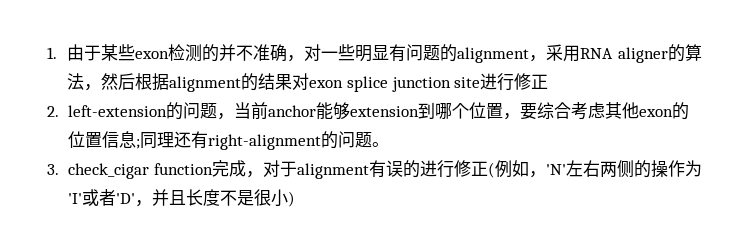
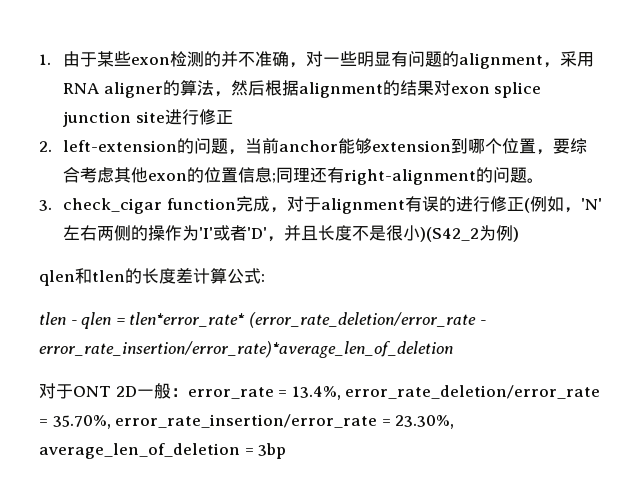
(288, 198) none -> [420,225,514,242] )(S42_2为例
(295, 199) none -> [39,268,265,286] [39,312,486,329] [39,341,453,358] [39,383,601,400] [39,414,455,429] [39,443,287,459] // qlen和tlen的长度差计算公式: // tlen - qlen = tlen*error_rate* (error_rate_deletion/error_rate - error_rate_insertion/error_rate)*average_len_of_deletion // 对于ONT 2D一般：error_rate = 13.4%, error_rate_deletion/error_rate = 35.70%, error_rate_insertion/error_rate = 23.30%, average_len_of_deletion = 3bp

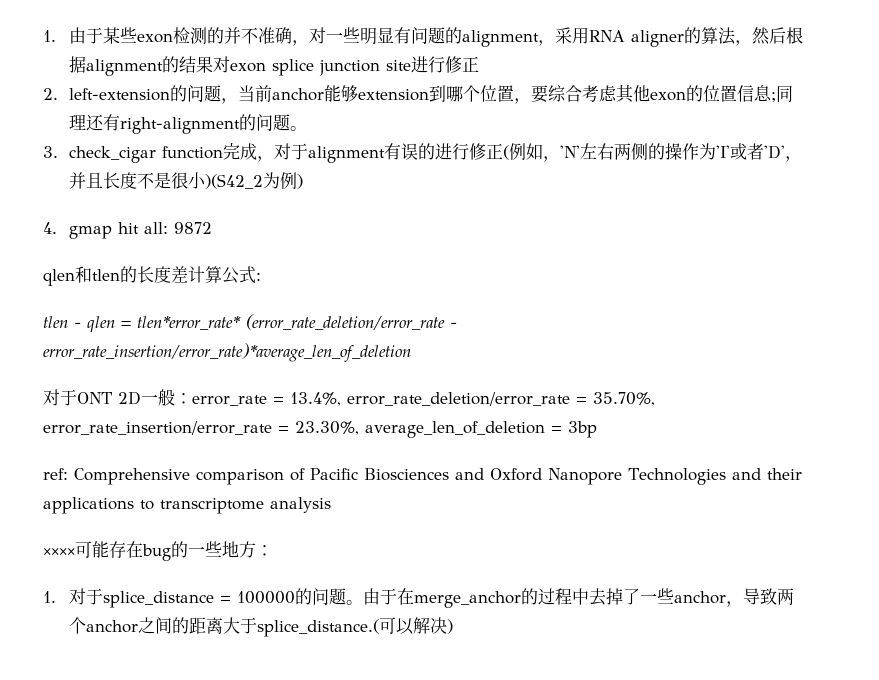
(520, 234) none -> [43,222,212,239] // 4. gmap hit all: 9872
(287, 451) none -> [43,468,802,485] [43,497,331,514] [43,541,273,561] [43,588,794,608] [68,617,453,637] // ref: Comprehensive comparison of Pacific Biosciences and Oxford Nanopore Technologies and their applications to transcriptome analysis // ××××可能存在bug的一些地方： // 1.对于splice_distance = 100000的问题。由于在merge_anchor的过程中去掉了一些anchor，导致两个anchor之间的距离大于splice_distance.(可以解决)

